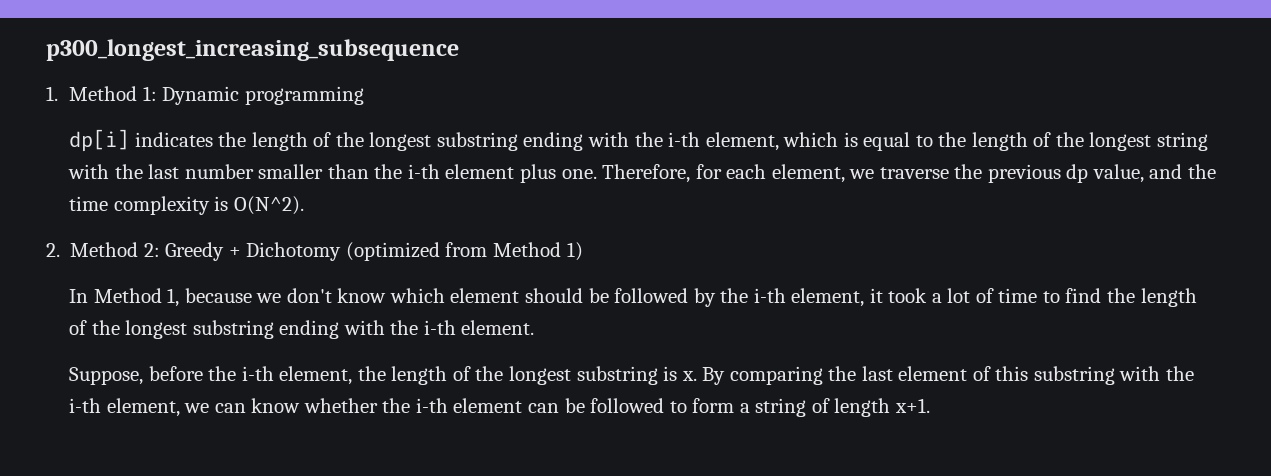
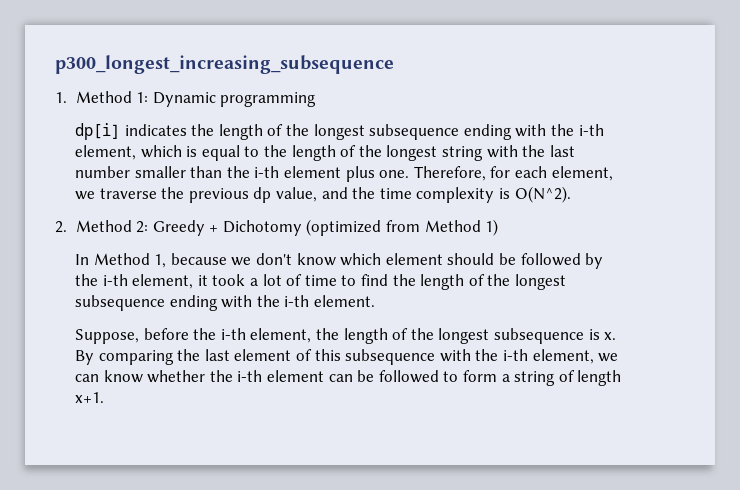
[436,132,518,151] substring -> [369,124,460,140] subsequence
[192,320,274,339] substring -> [75,295,166,311] subsequence
[576,366,658,385] substring -> [493,328,584,344] subsequence
[1033,366,1115,385] substring -> [345,349,436,365] subsequence

